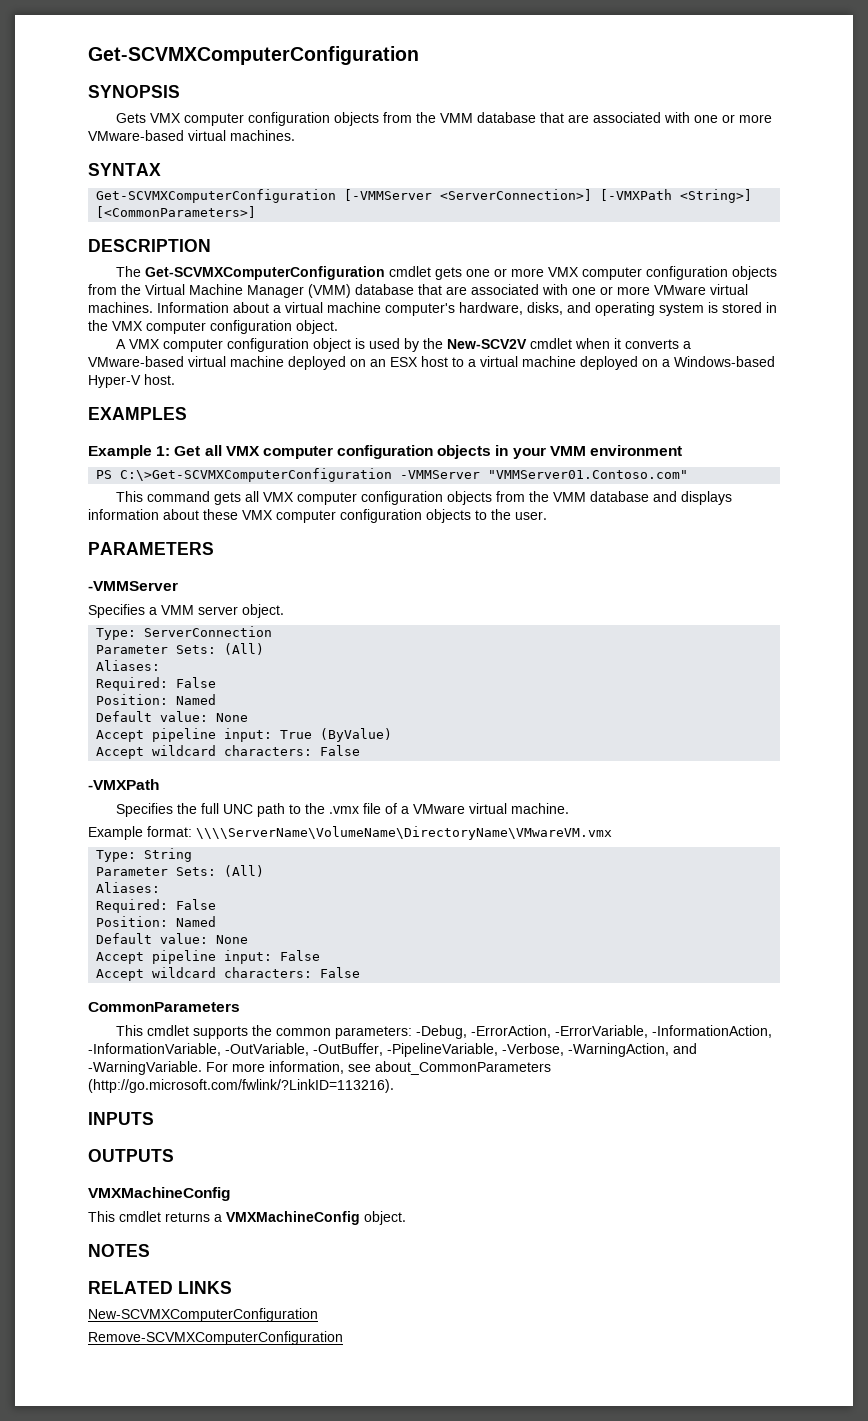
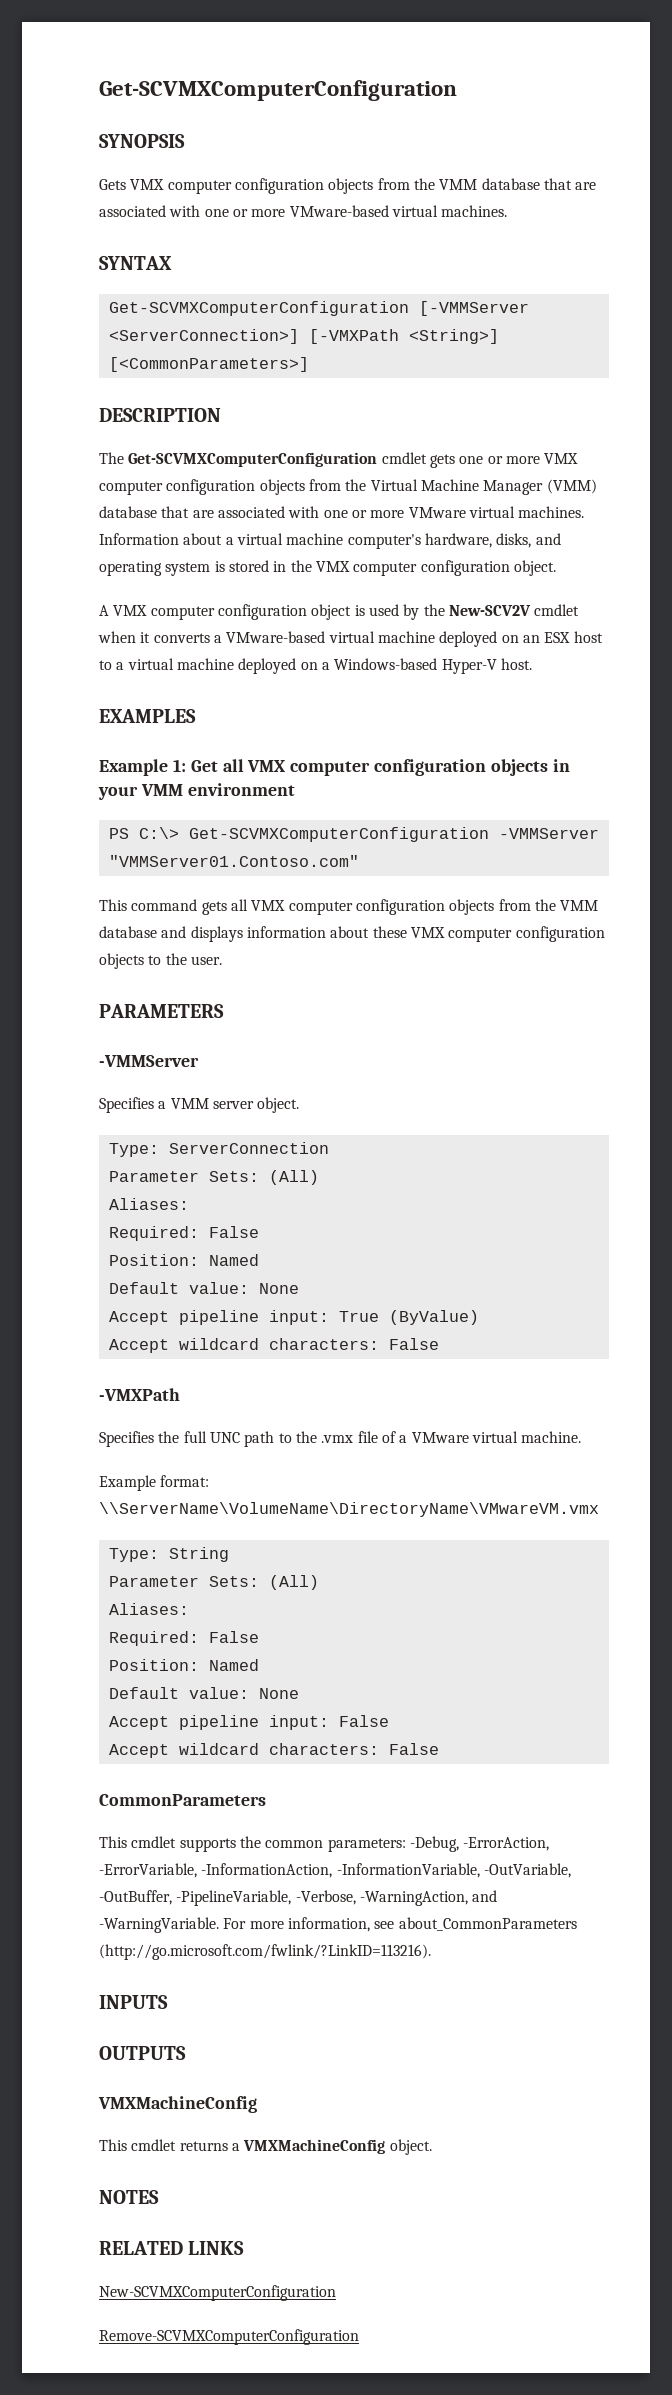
[120,468,393,482] C:\>Get-SCVMXComputerConfiguration -> [138,827,489,842] C:\> Get-SCVMXComputerConfiguration
[196,826,612,840] \\\\ServerName\VolumeName\DirectoryName\VMwareVM.vmx -> [99,1502,599,1517] \\ServerName\VolumeName\DirectoryName\VMwareVM.vmx

